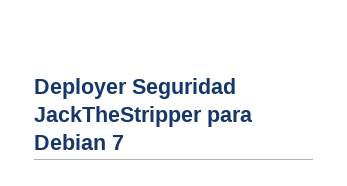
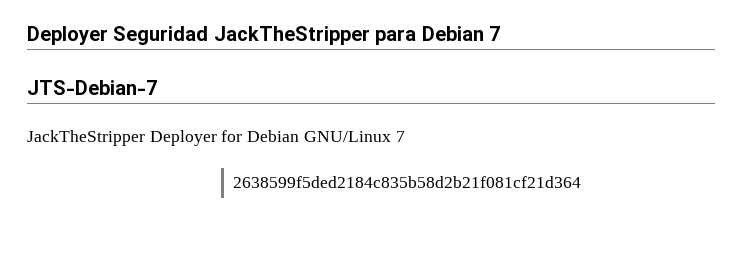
(124, 142) none -> [27,80,157,95] [27,130,405,146] [233,176,582,188] // JTS-Debian-7 // JackTheStripper Deployer for Debian GNU/Linux 7 // 2638599f5ded2184c835b58d2b21f081cf21d364

